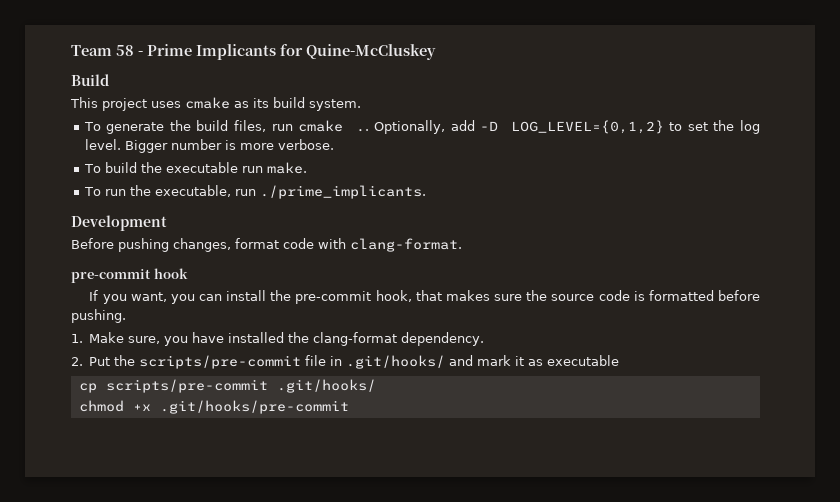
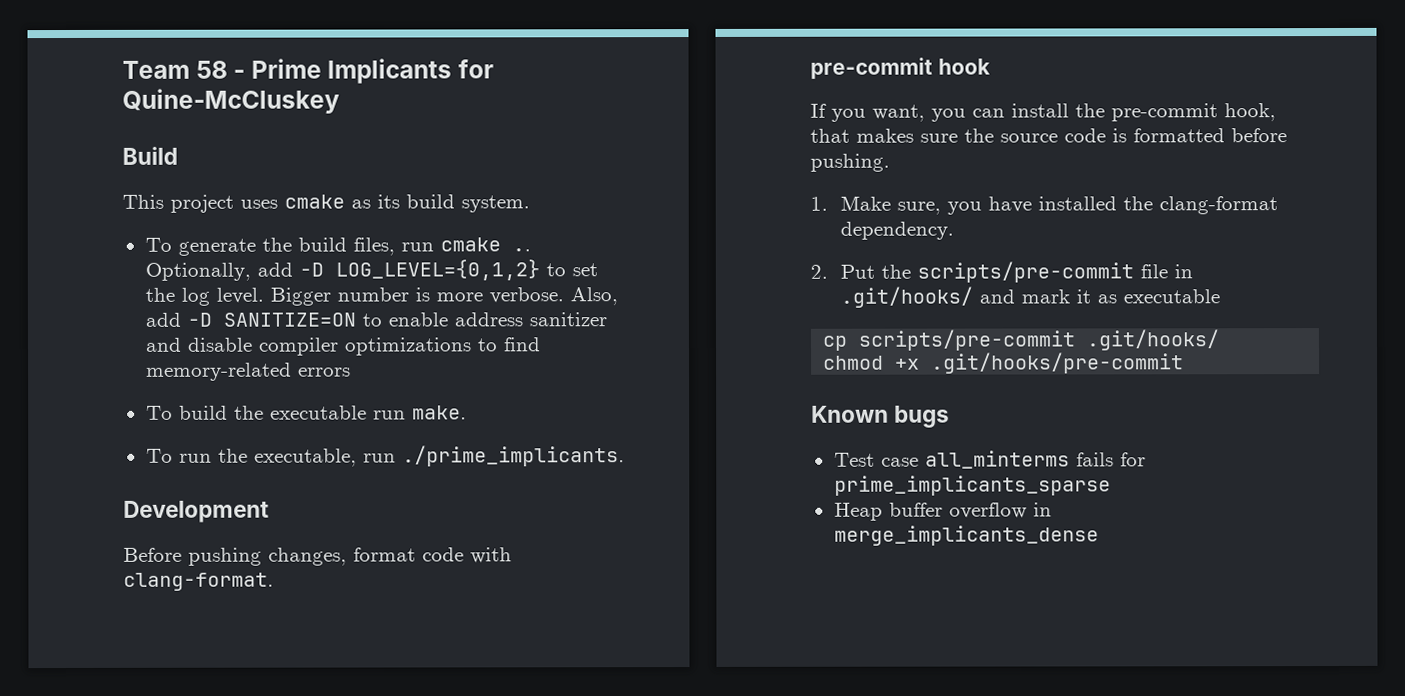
(334, 144) none -> [569,287,618,306] [144,312,607,327] [144,337,541,356] [145,362,351,381] Also, add -D SANITIZE=ON to enable address sanitizer and disable compiler optimizations to find memory-related errors
(349, 407) none -> [811,405,951,428] [833,450,1146,469] [833,475,1111,496] [833,502,1052,521] [833,525,1099,546] // Known bugs // Test case all_minterms fails for prime_implicants_sparse // Heap buffer overflow in merge_implicants_dense

